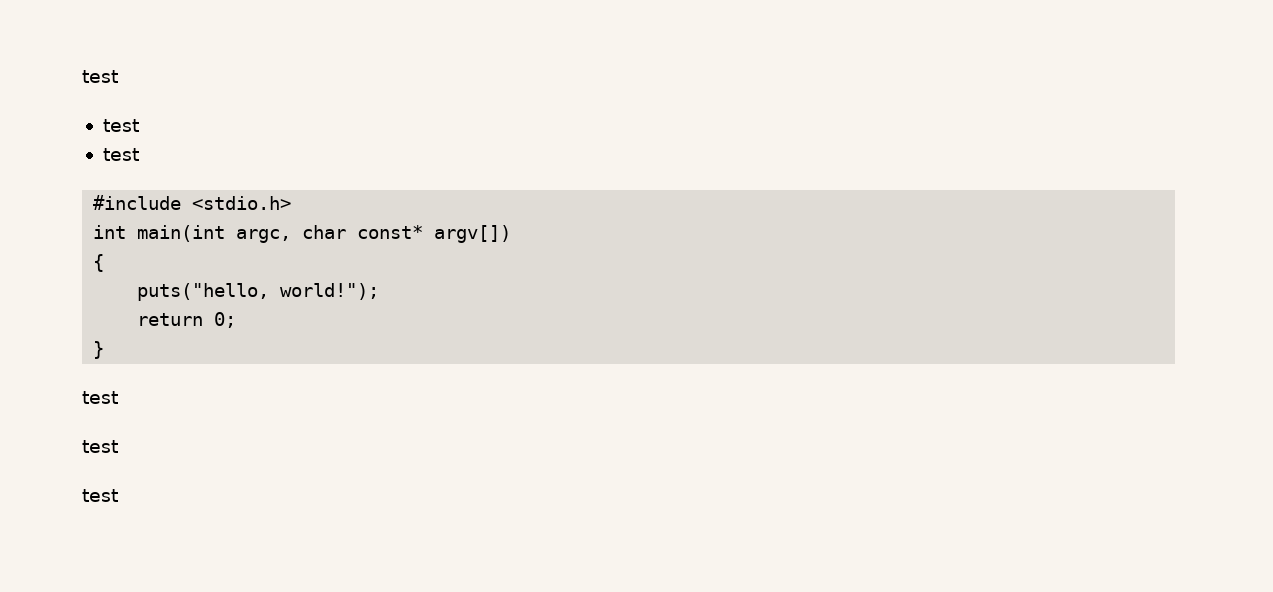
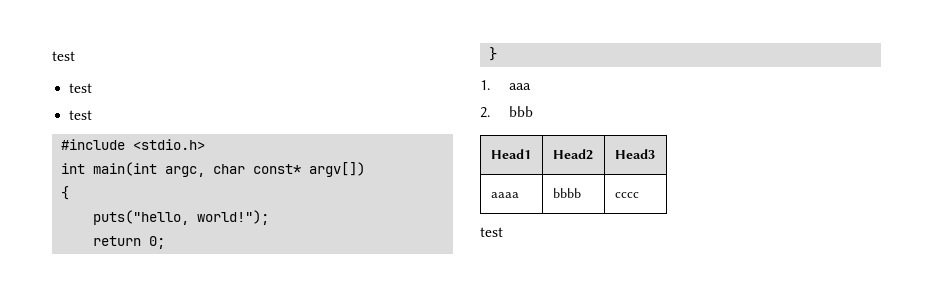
[82,391,118,404] [82,440,118,453] [82,489,118,502] test // test // test -> [480,80,532,90] [480,106,534,118] [490,149,531,159] [552,149,593,160] [614,149,655,159] [490,192,519,198] [552,188,581,198] [614,192,639,198] [480,227,503,237] 1. aaa // 2. bbb // Head1 | Head2 | Head3 // aaaa | bbbb | cccc // test

